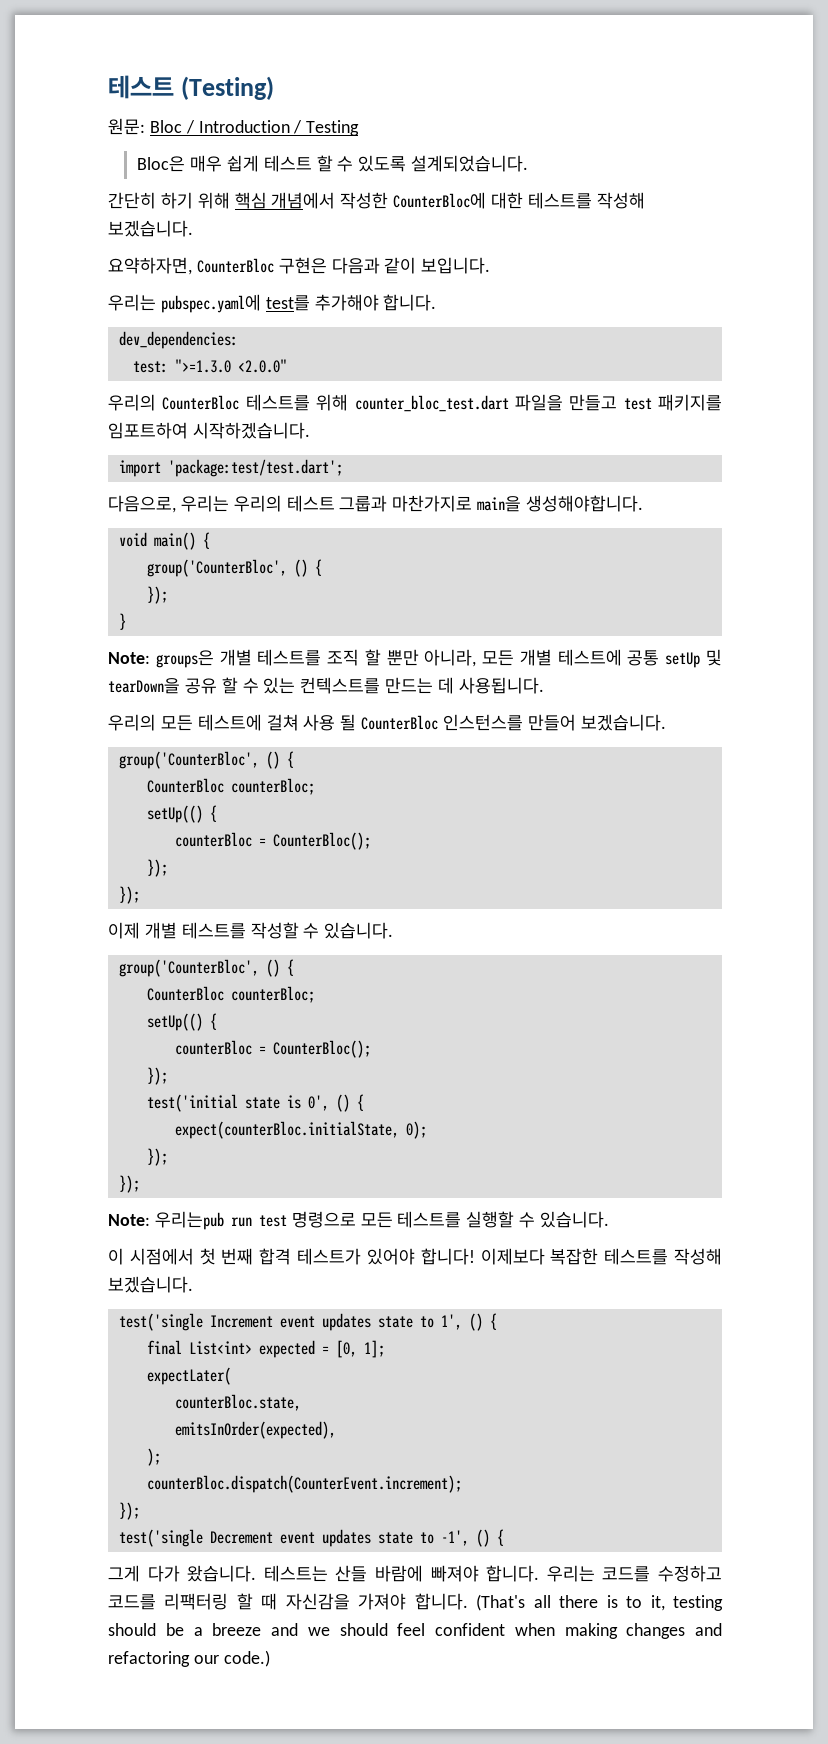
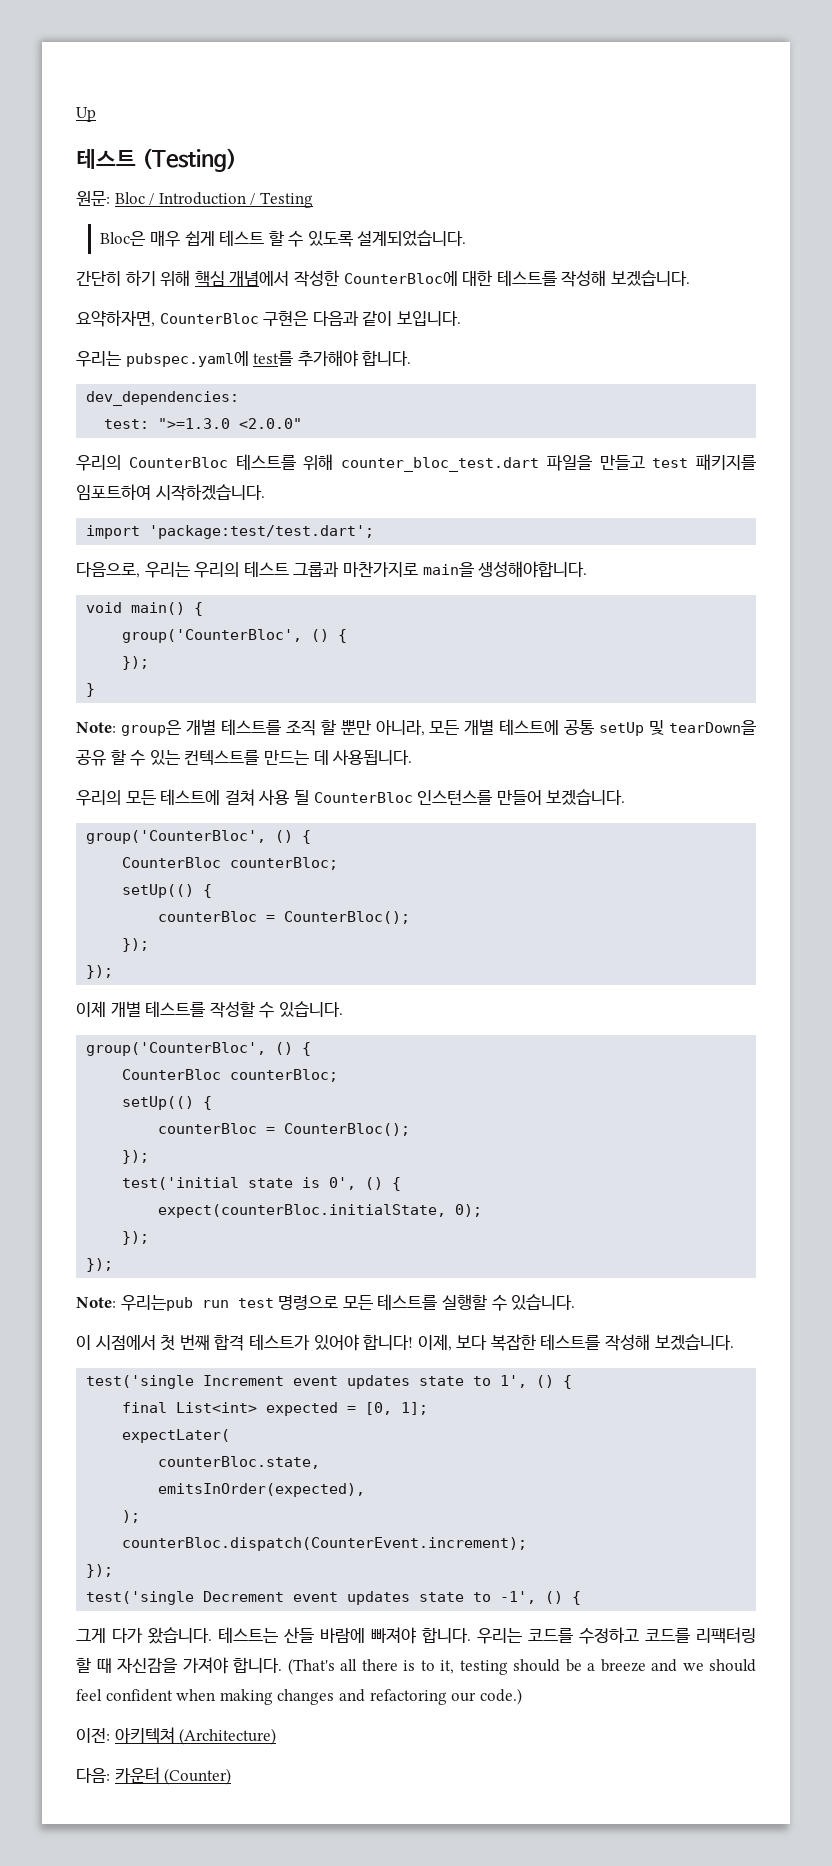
(108, 87) none -> [76,107,96,122] Up //
[155,650,214,668] groups은 -> [120,720,181,736] group은
[480,1248,545,1265] 이제보다 -> [417,1334,488,1351] 이제, 보다
(270, 1658) none -> [76,1727,277,1745] [76,1767,232,1785] // 이전: 아키텍쳐 (Architecture) // 다음: 카운터 (Counter)

